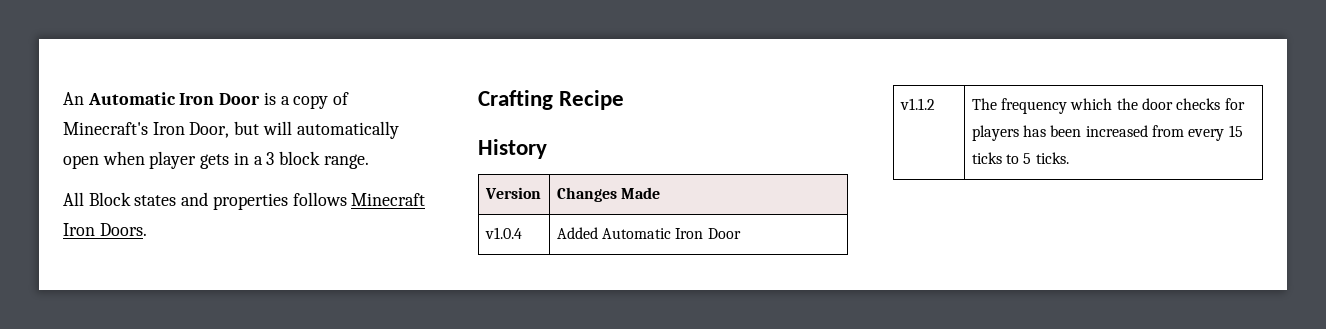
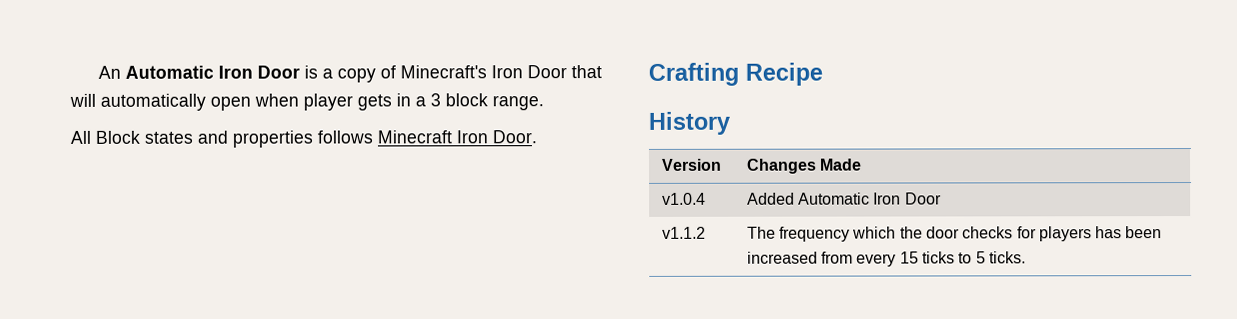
[189,121,260,138] Door, but -> [527,65,603,79] Door that
[99,223,147,236] Doors. -> [492,130,537,144] Door.

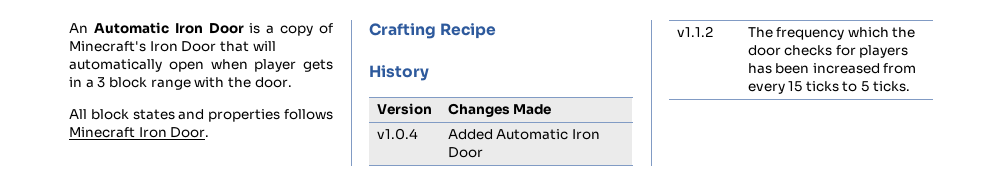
[492,95,544,111] range. -> [150,77,292,90] range with the door.
[95,130,140,144] Block -> [90,109,129,120] block

